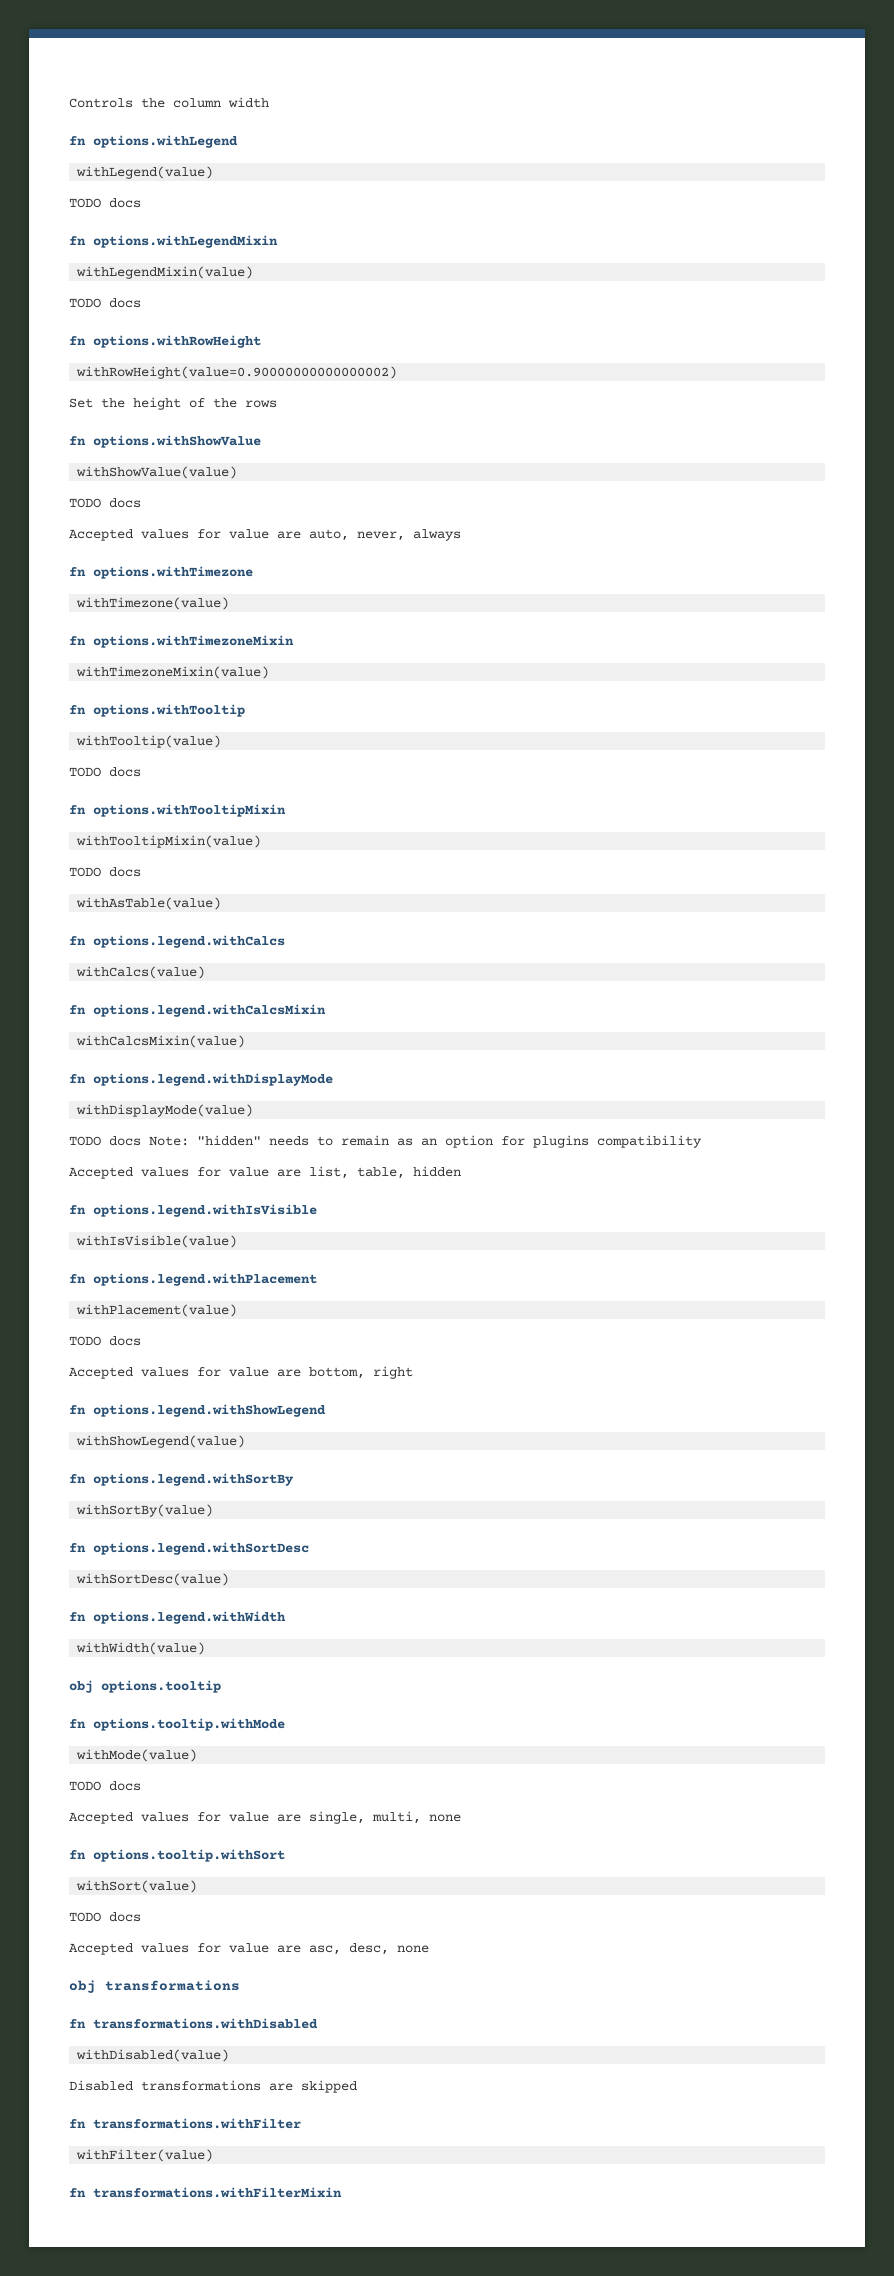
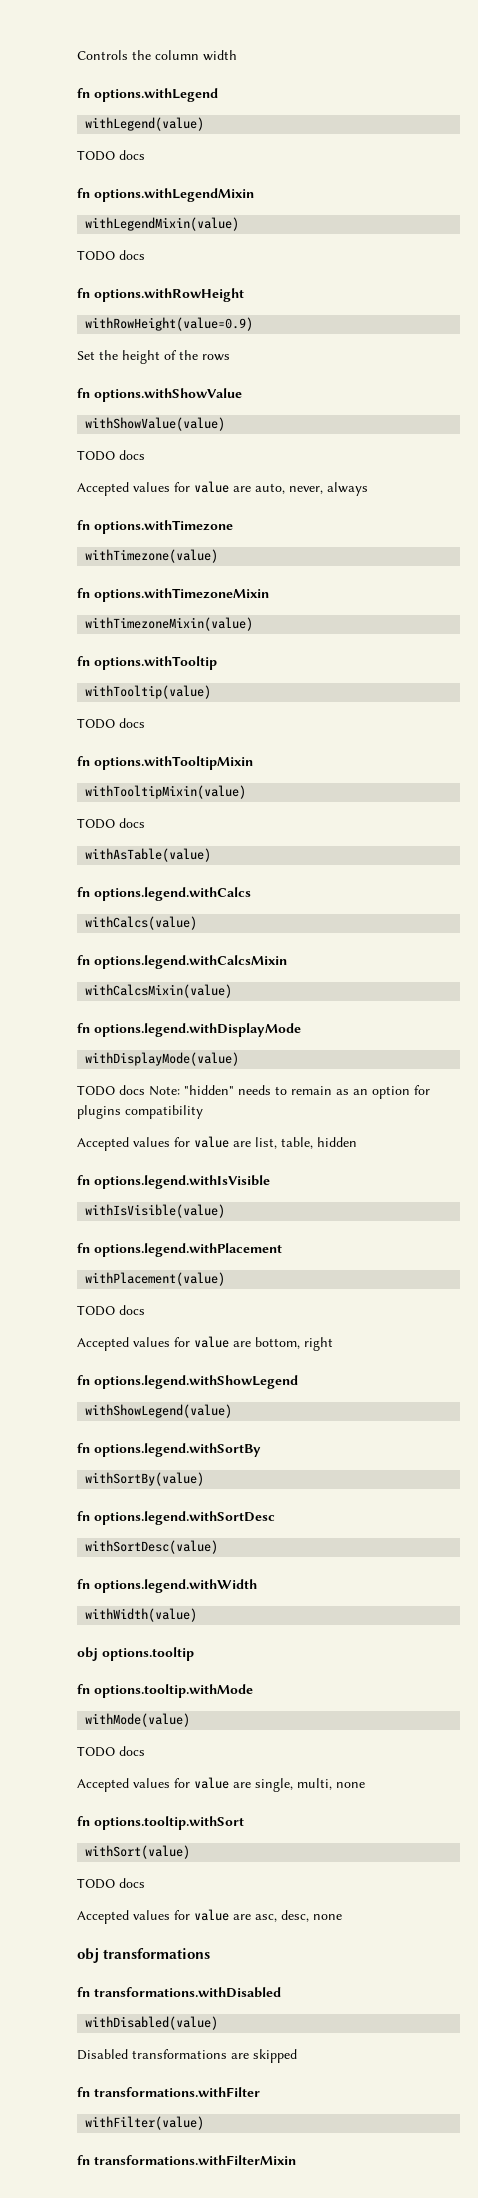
[76,366,398,379] withRowHeight(value=0.90000000000000002) -> [85,317,254,331] withRowHeight(value=0.9)

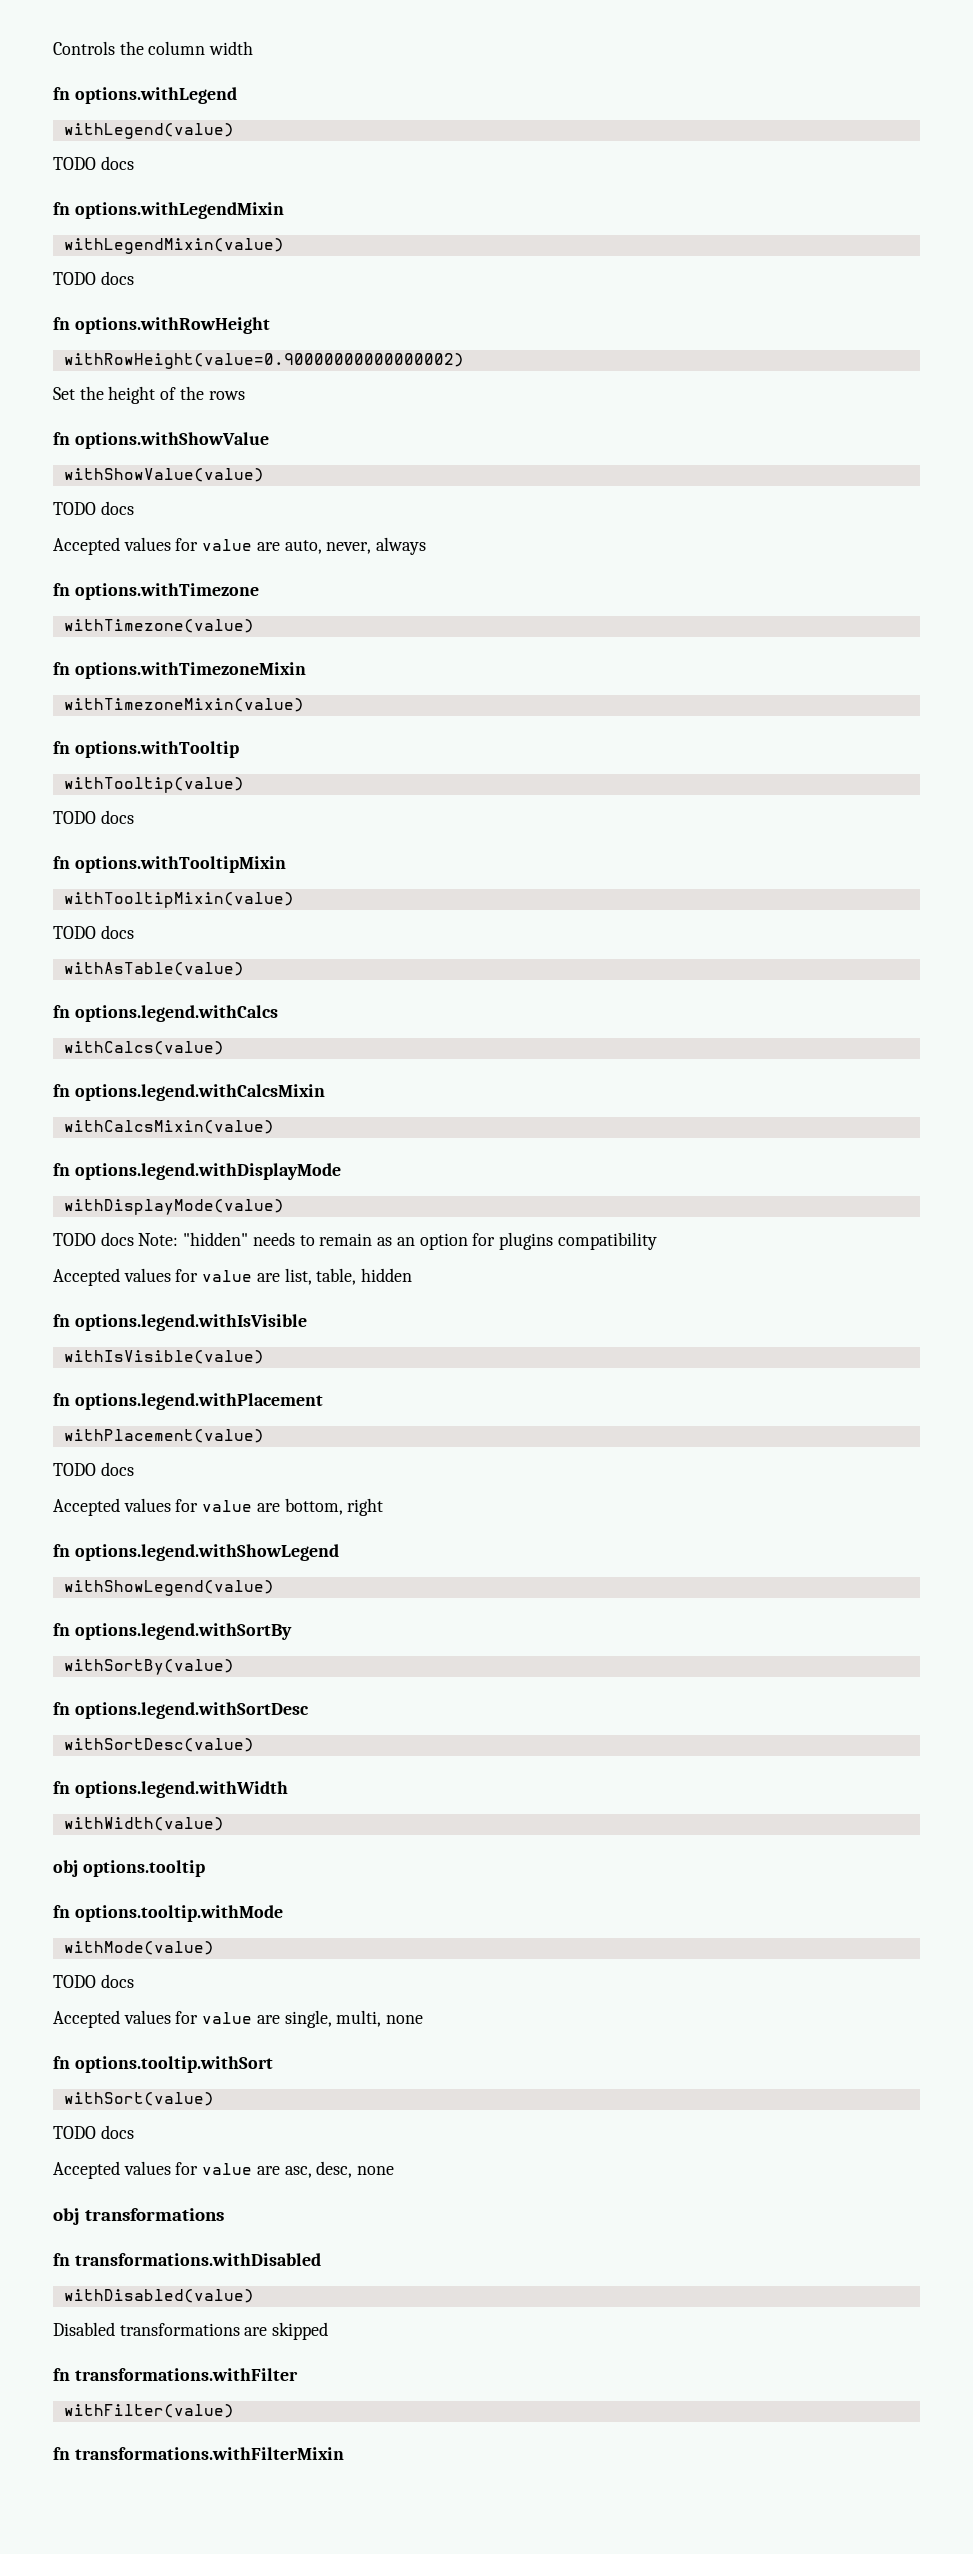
[85,317,254,331] withRowHeight(value=0.9) -> [63,353,464,369] withRowHeight(value=0.90000000000000002)

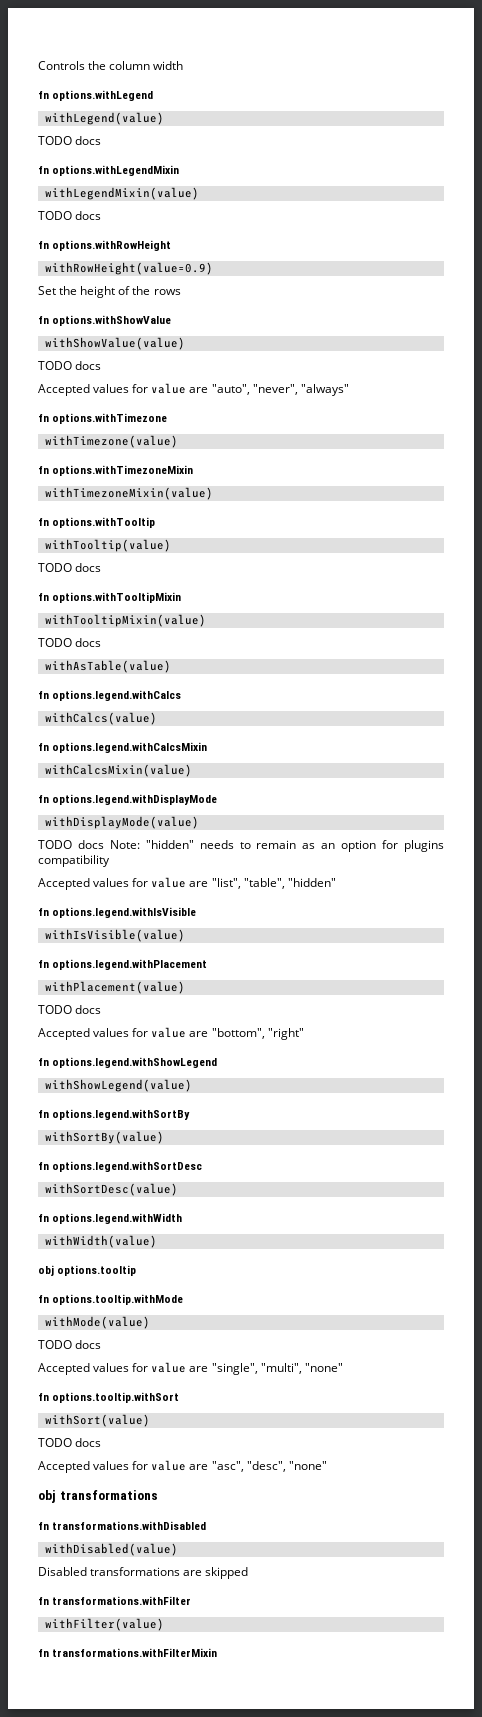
[63,353,464,369] withRowHeight(value=0.90000000000000002) -> [44,262,213,275] withRowHeight(value=0.9)
[284,537,427,555] auto, never, always -> [211,384,349,396] "auto", "never", "always"
[284,1268,413,1285] list, table, hidden -> [211,878,336,889] "list", "table", "hidden"
[284,1498,384,1516] bottom, right -> [211,1028,304,1040] "bottom", "right"
[284,2010,424,2028] single, multi, none -> [211,1363,343,1375] "single", "multi", "none"
[284,2161,395,2178] asc, desc, none -> [211,1461,327,1472] "asc", "desc", "none"

